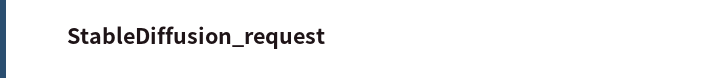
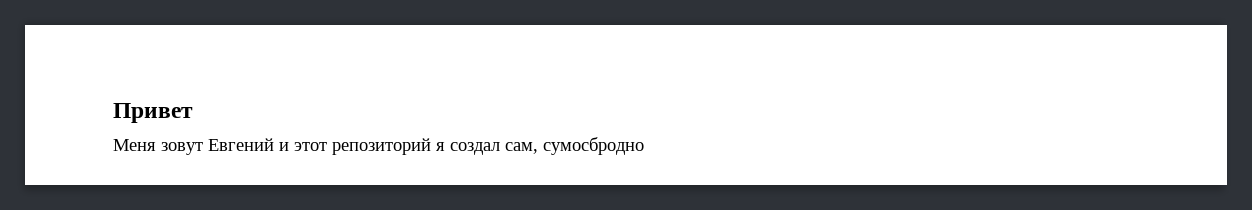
[67,26,325,49] StableDiffusion_request -> [113,103,193,123] [113,137,644,155] Привет // Меня зовут Евгений и этот репозиторий я создал сам, сумосбродно

